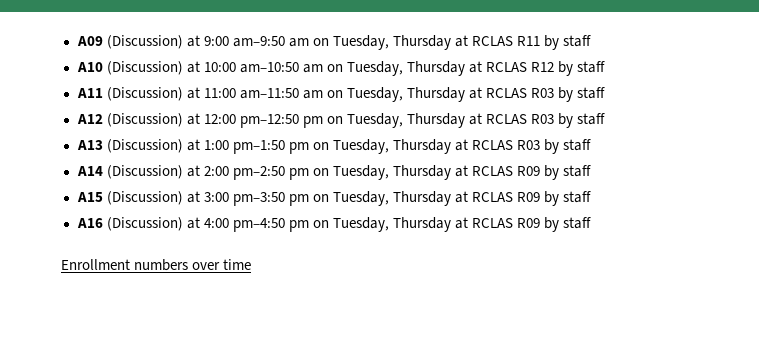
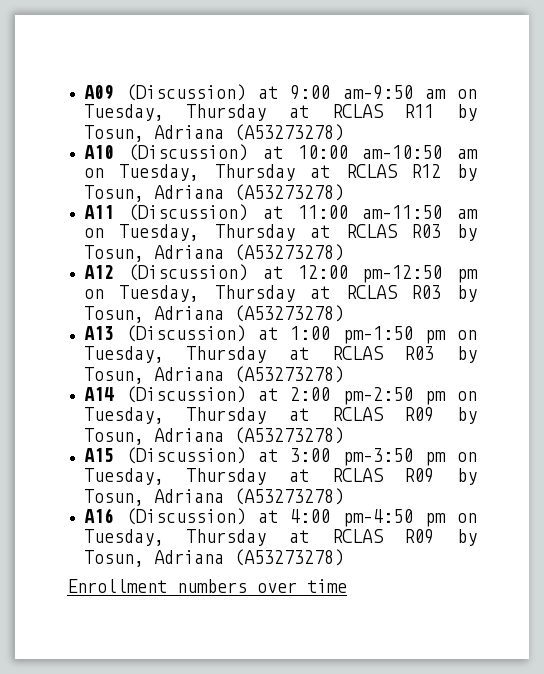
[563,35,592,47] staff -> [83,124,344,142] Tosun, Adriana (A53273278)
[577,61,606,73] staff -> [83,184,344,202] Tosun, Adriana (A53273278)
[577,87,606,99] staff -> [83,244,344,262] Tosun, Adriana (A53273278)
[577,113,606,125] staff -> [83,305,344,323] Tosun, Adriana (A53273278)
[563,139,592,151] staff -> [83,366,344,384] Tosun, Adriana (A53273278)
[563,165,592,177] staff -> [83,427,344,445] Tosun, Adriana (A53273278)
[563,191,592,203] staff -> [83,488,344,506] Tosun, Adriana (A53273278)
[563,217,592,229] staff -> [83,549,344,567] Tosun, Adriana (A53273278)

